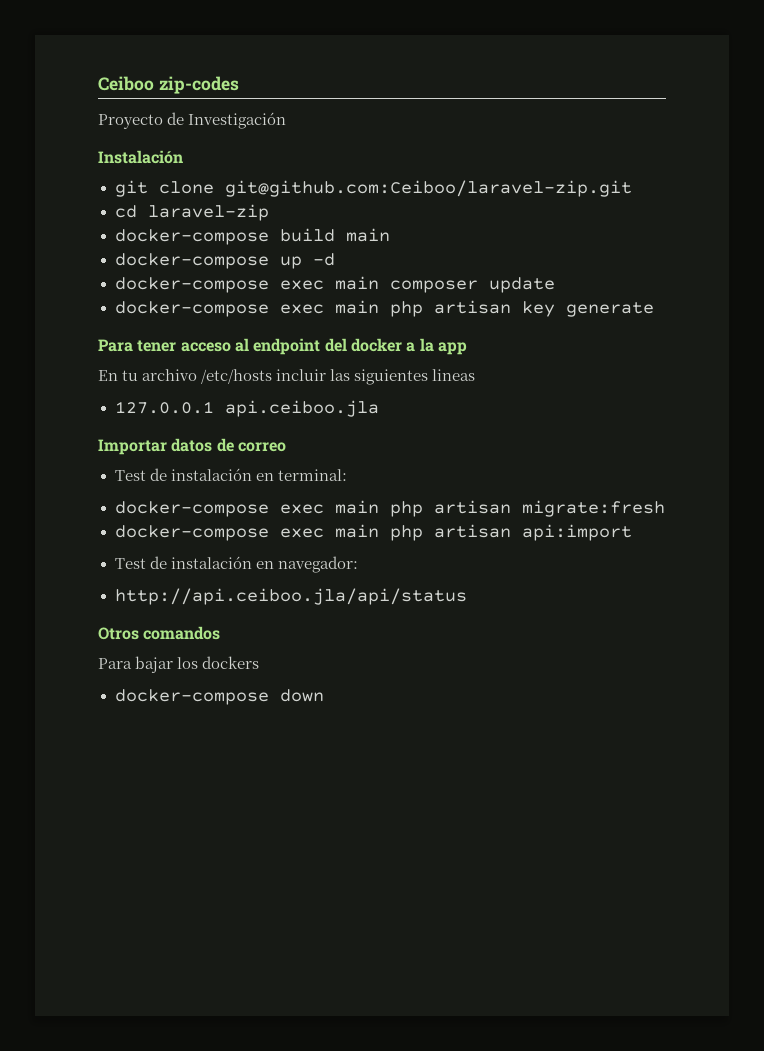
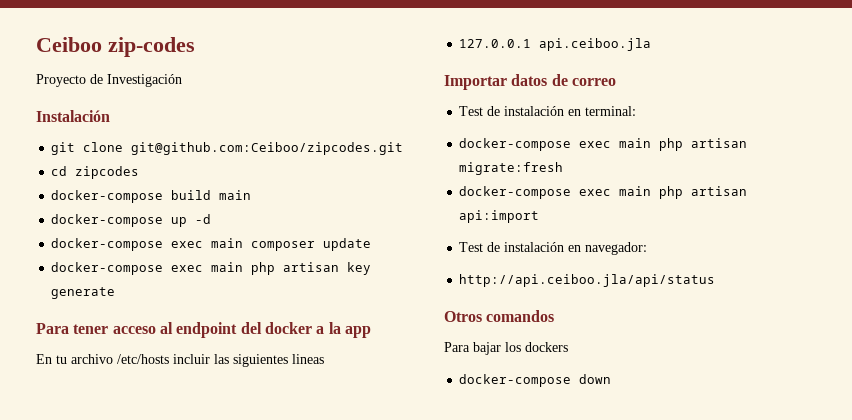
[224,180,632,197] git@github.com:Ceiboo/laravel-zip.git -> [131,142,404,155] git@github.com:Ceiboo/zipcodes.git
[147,204,269,221] laravel-zip -> [75,166,140,179] zipcodes

